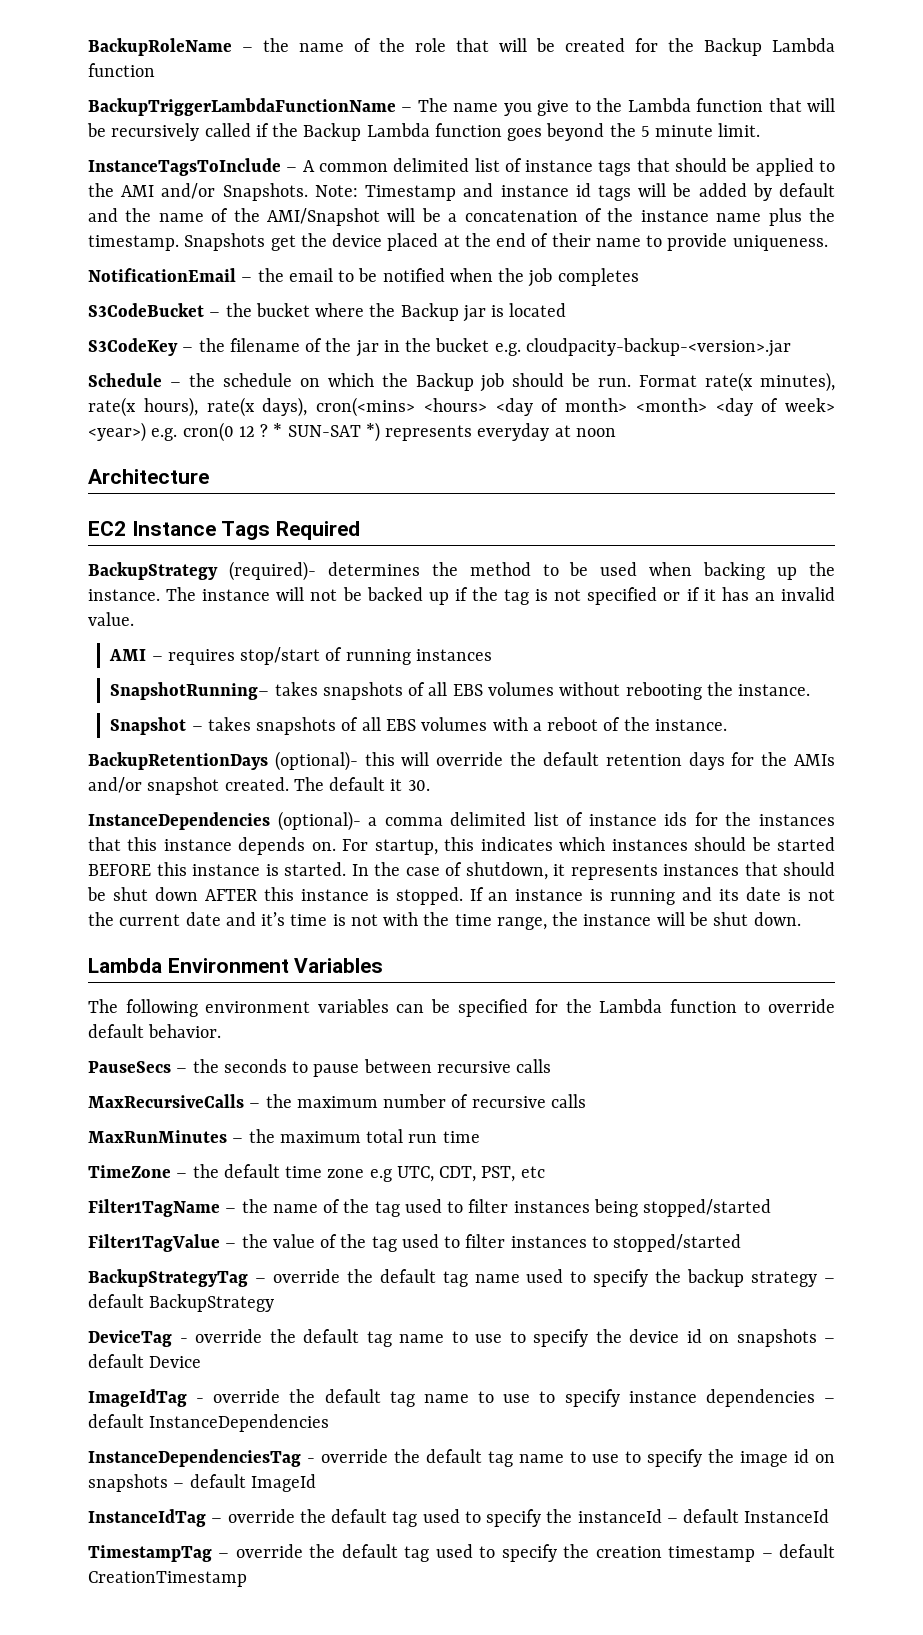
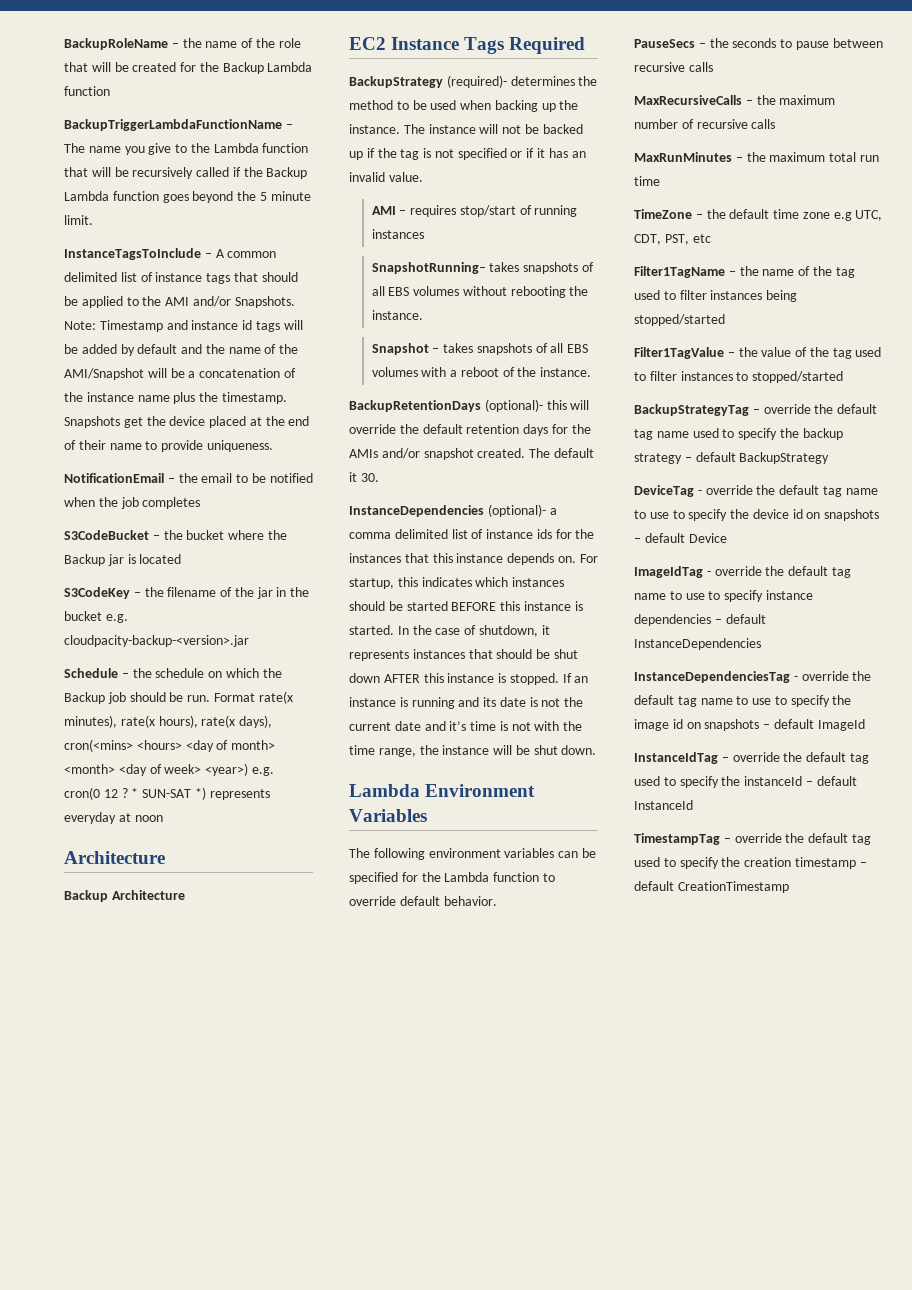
(209, 476) none -> [64,890,185,902] // Backup Architecture

